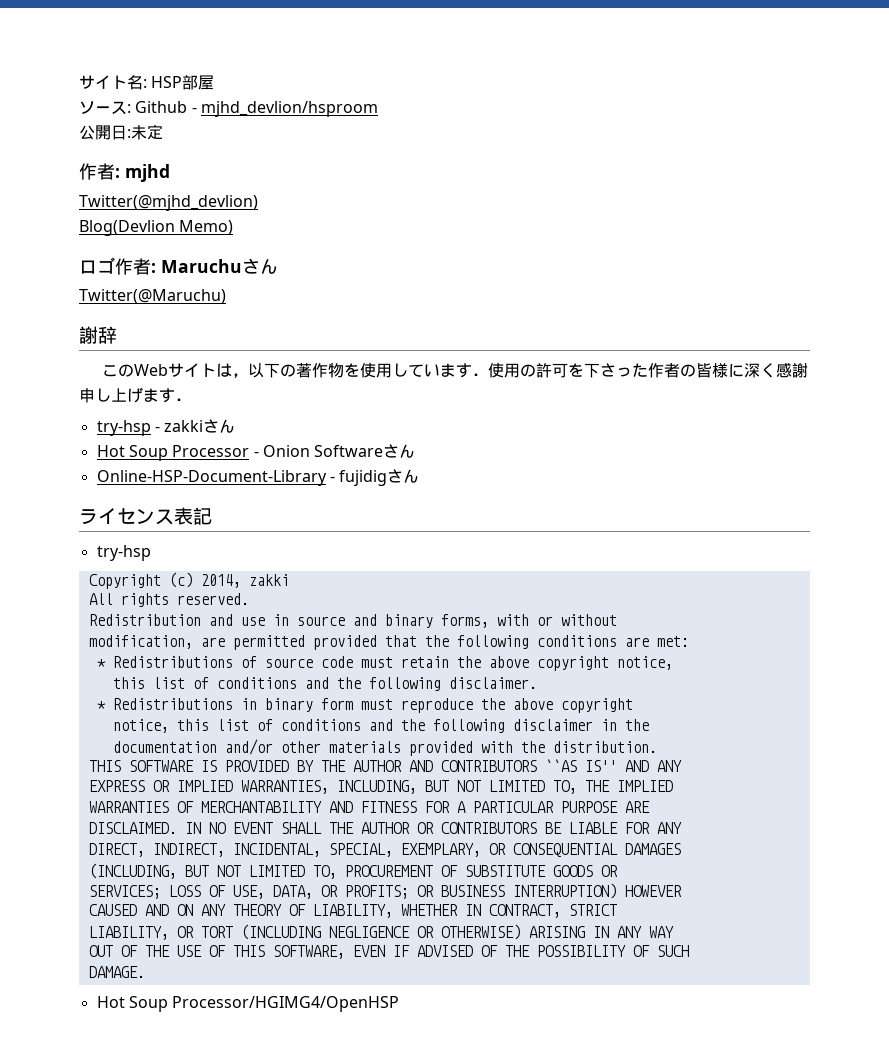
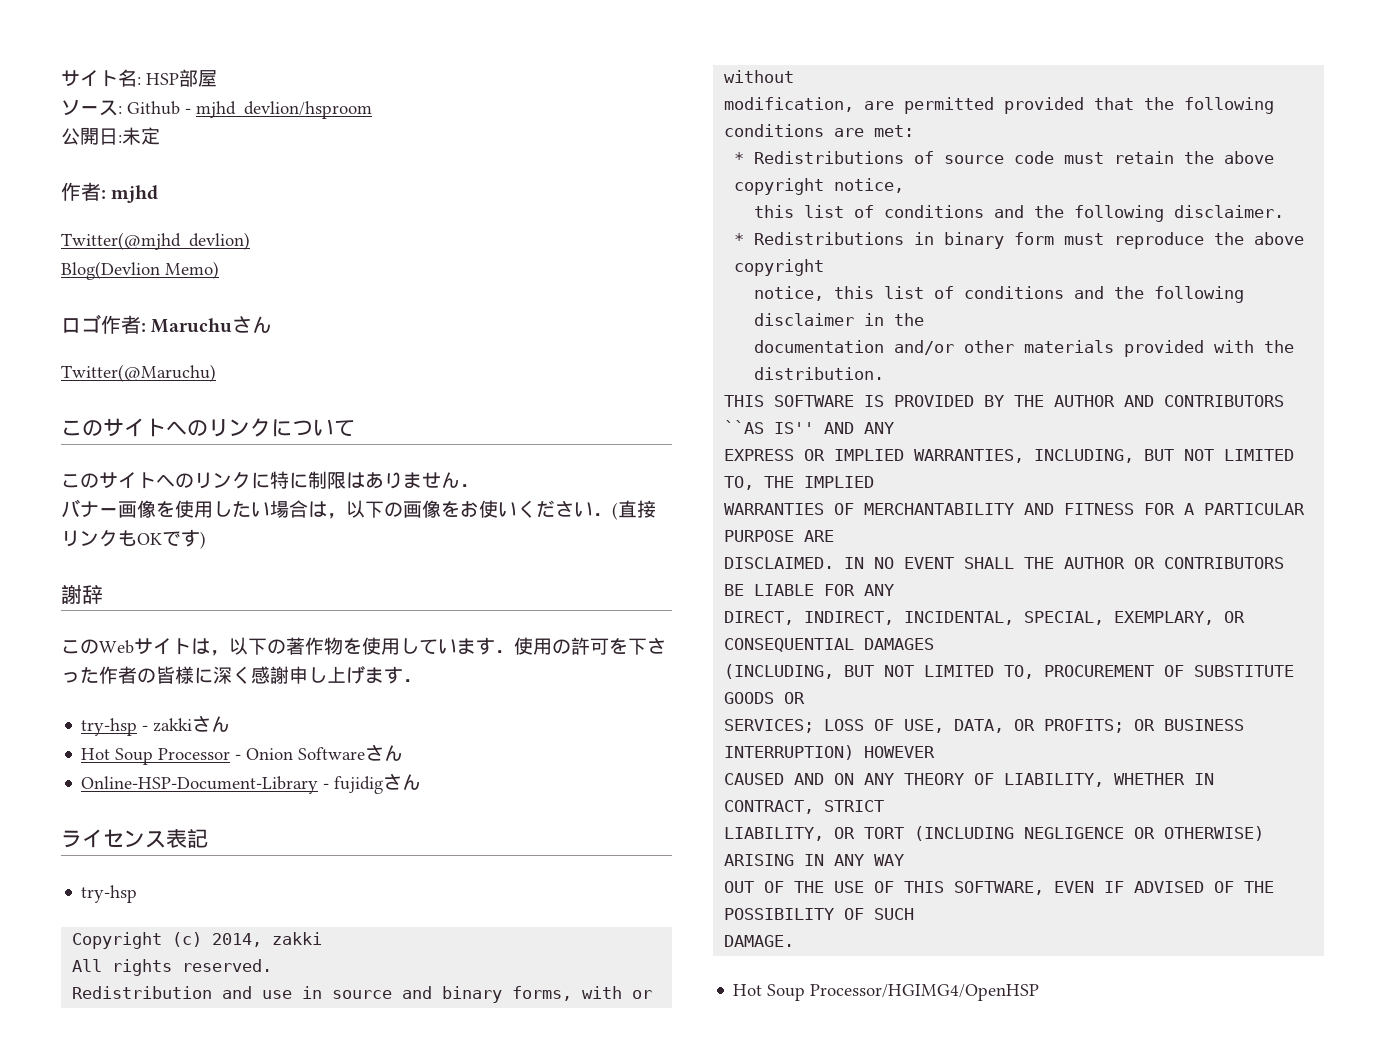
(226, 296) none -> [61,418,355,437] [61,471,479,489] [61,499,656,520] [61,529,206,549] // このサイトへのリンクについて // このサイトへのリンクに特に制限はありません． // バナー画像を使用したい場合は，以下の画像をお使いください．(直接リンクもOKです)

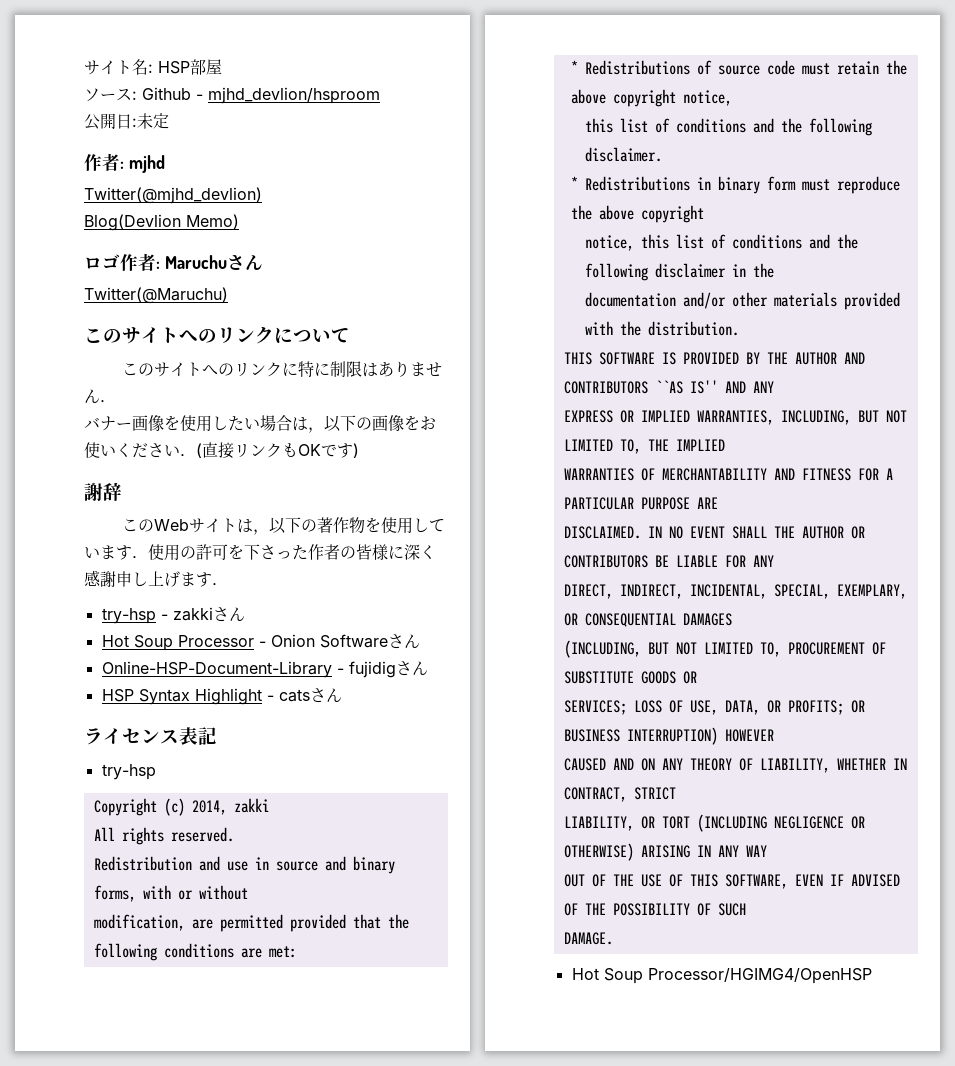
(422, 782) none -> [101,688,342,705] // HSP Syntax Highlight - catsさん

